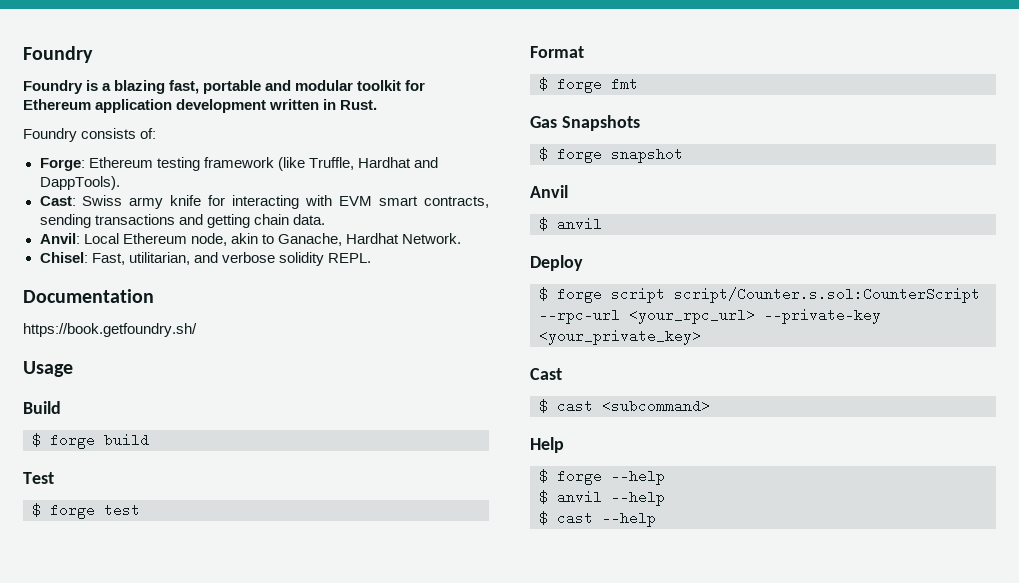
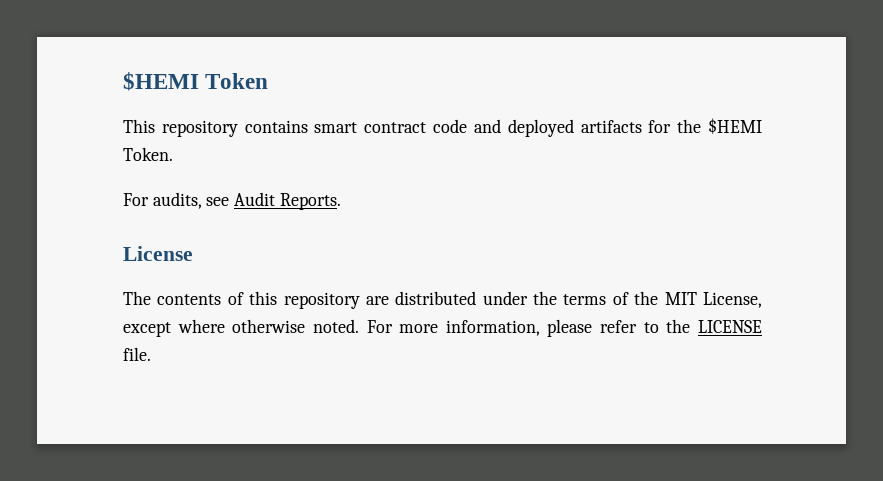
[23,46,93,63] [23,80,426,94] [23,99,378,113] [23,128,157,142] [39,157,438,171] [39,176,120,190] [39,195,490,209] [39,214,325,228] [39,233,461,246] [39,252,371,266] [23,289,154,303] [23,323,197,337] [23,361,73,377] [23,401,61,414] [32,433,149,449] [23,472,54,484] [32,503,140,519] [530,46,584,58] [539,77,638,93] [530,115,640,131] [539,147,683,163] [530,185,568,198] [539,217,602,231] [530,255,583,271] [539,287,980,303] [539,308,881,324] [539,329,701,345] [530,368,562,380] [539,399,710,413] [530,437,564,453] [539,469,665,485] [539,490,665,506] [539,511,656,527] Foundry // Foundry is a blazing fast, portable and modular toolkit for Ethereum application development written in Rust. // Foundry consists of: // Forge: Ethereum testing framework (like Truffle, Hardhat and DappTools). // Cast: Swiss army knife for interacting with EVM smart contracts, sending transactions and getting chain data. // Anvil: Local Ethereum node, akin to Ganache, Hardhat Network. // Chisel: Fast, utilitarian, and verbose solidity REPL. // Documentation // https://book.getfoundry.sh/ // Usage // Build // $ forge build // Test // $ forge test // Format // $ forge fmt // Gas Snapshots // $ forge snapshot // Anvil // $ anvil // Deploy // $ forge script script/Counter.s.sol:CounterScript --rpc-url <your_rpc_url> --private-key <your_private_key> // Cast // $ cast <subcommand> // Help // $ forge --help // $ anvil --help // $ cast --help -> [123,72,269,91] [123,118,763,137] [123,147,173,161] [123,192,341,210] [123,246,193,261] [123,291,763,309] [123,319,762,337] [123,347,151,361] $HEMI Token // This repository contains smart contract code and deployed artifacts for the $HEMI Token. // For audits, see Audit Reports. // License // The contents of this repository are distributed under the terms of the MIT License, except where otherwise noted. For more information, please refer to the LICENSE file.

